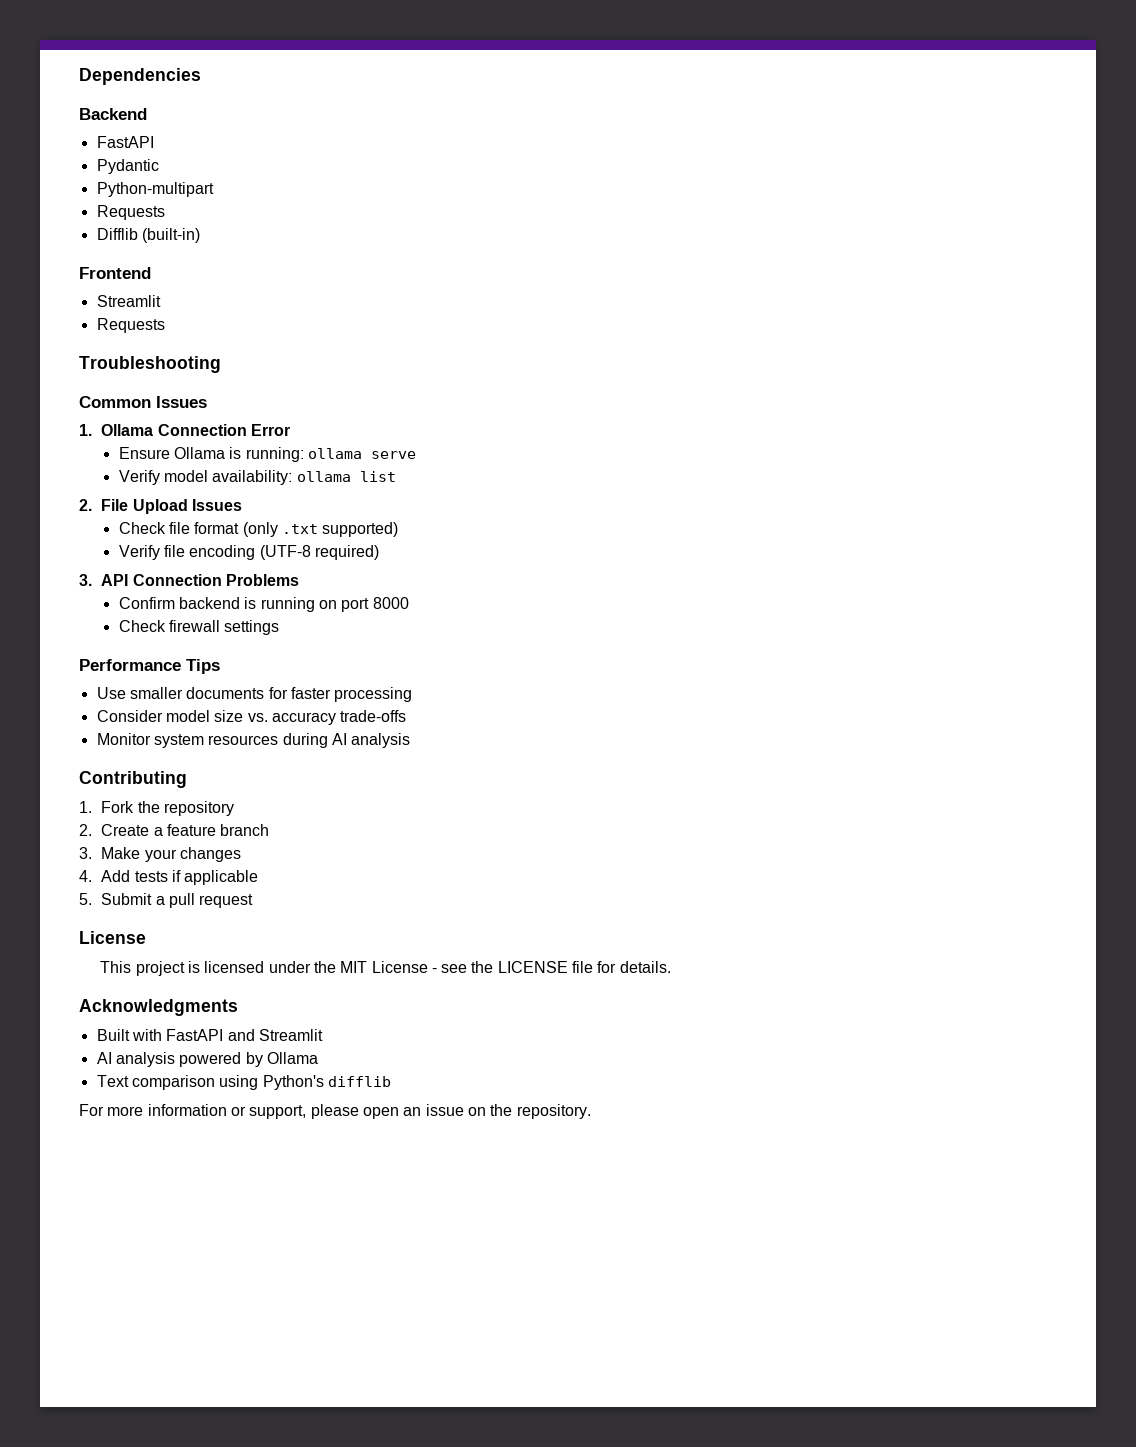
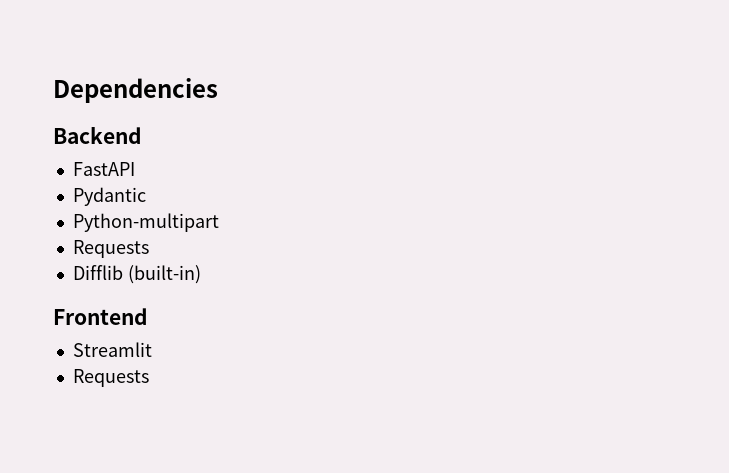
[79,356,221,373] [79,396,207,408] [79,424,290,436] [118,447,417,462] [118,470,396,485] [79,499,242,514] [118,522,399,537] [118,545,380,560] [79,574,299,586] [118,597,409,612] [118,620,280,635] [79,659,220,674] [96,687,413,702] [96,710,407,725] [96,733,411,748] [79,771,187,788] [79,801,234,816] [79,824,270,836] [79,847,241,862] [79,870,259,885] [79,893,254,908] [79,931,146,944] [100,961,671,976] [79,999,238,1016] [96,1029,323,1041] [96,1052,318,1067] [96,1075,391,1090] [79,1104,591,1119] // Troubleshooting // Common Issues // 1. Ollama Connection Error // Ensure Ollama is running: ollama serve // Verify model availability: ollama list // 2. File Upload Issues // Check file format (only .txt supported) // Verify file encoding (UTF-8 required) // 3. API Connection Problems // Confirm backend is running on port 8000 // Check firewall settings // Performance Tips // Use smaller documents for faster processing // Consider model size vs. accuracy trade-offs // Monitor system resources during AI analysis // Contributing // 1. Fork the repository // 2. Create a feature branch // 3. Make your changes // 4. Add tests if applicable // 5. Submit a pull request // License // This project is licensed under the MIT License - see the LICENSE file for details. // Acknowledgments // Built with FastAPI and Streamlit // AI analysis powered by Ollama // Text comparison using Python's difflib // For more information or support, please open an issue on the repository. -> (149, 378) none

